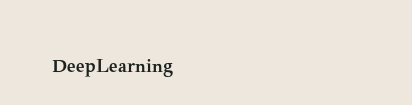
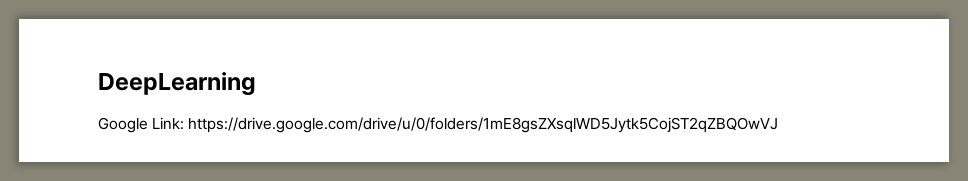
(173, 68) none -> [98,117,779,133] // Google Link: https://drive.google.com/drive/u/0/folders/1mE8gsZXsqlWD5Jytk5CojST2qZBQOwVJ

